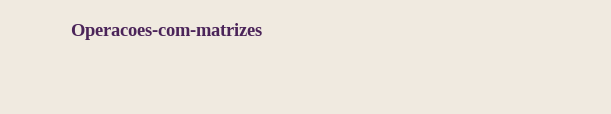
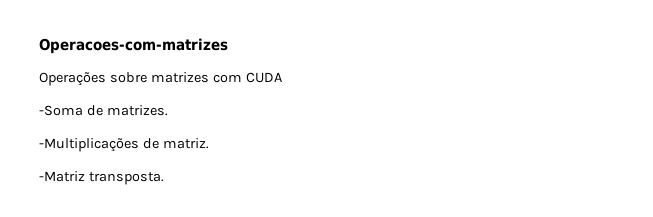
(262, 31) none -> [39,72,282,86] [39,105,168,116] [39,138,209,152] [39,171,164,185] // Operações sobre matrizes com CUDA // -Soma de matrizes. // -Multiplicações de matriz. // -Matriz transposta.

